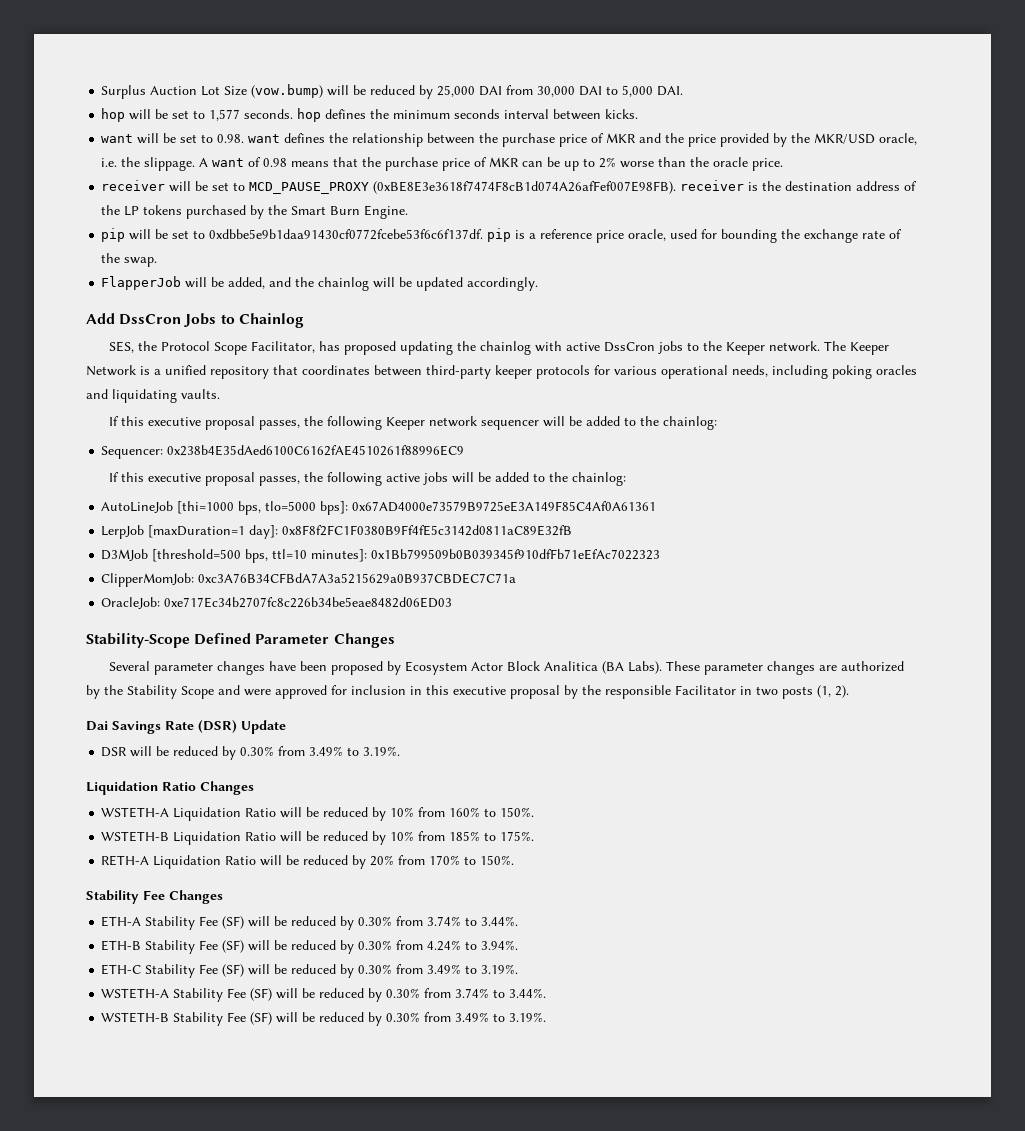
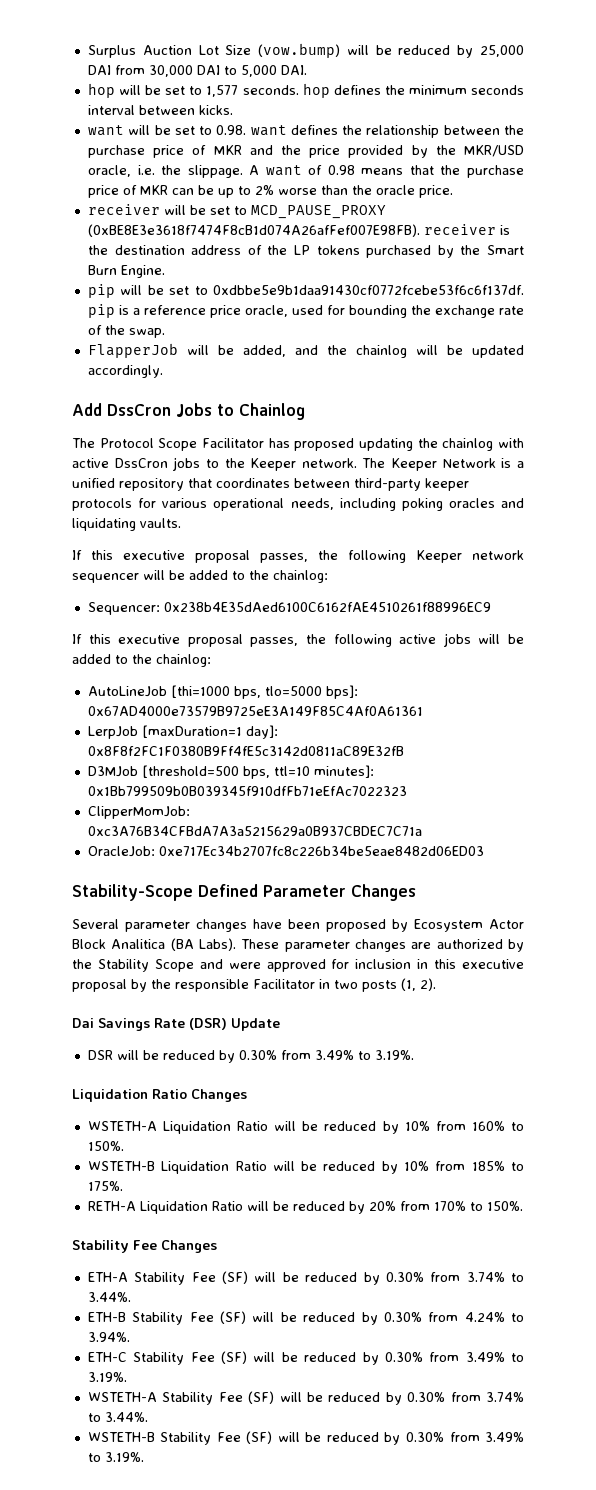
[108,341,157,353] SES, the -> [72,438,95,448] The
[250,341,315,353] Facilitator, -> [202,438,264,448] Facilitator

